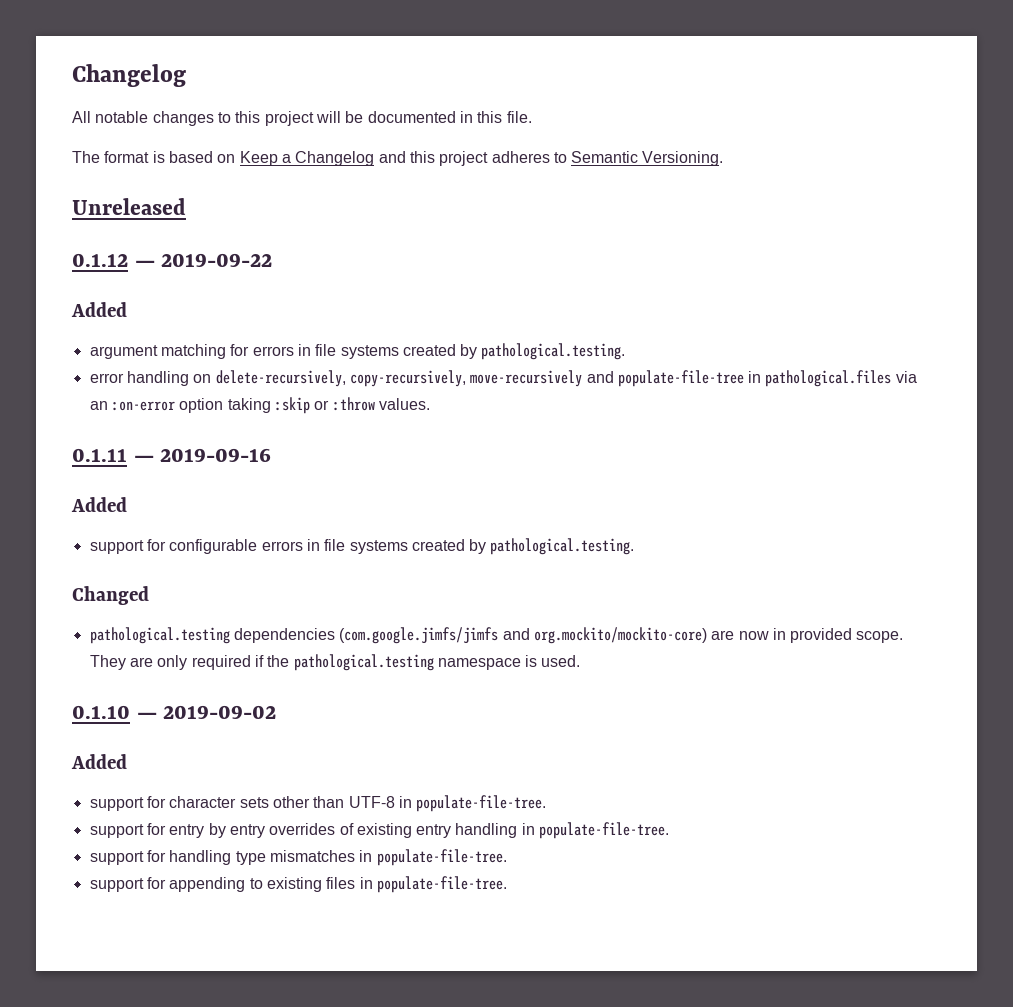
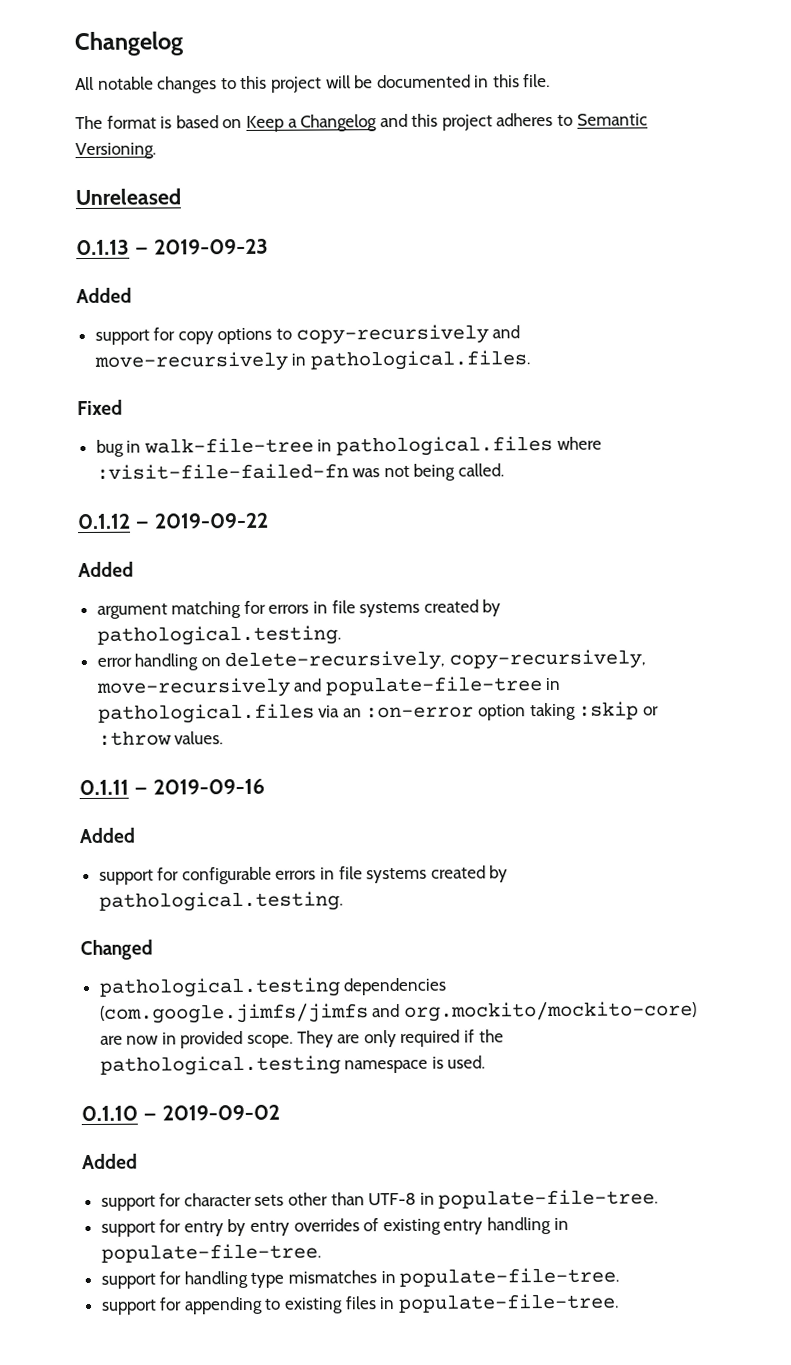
(186, 206) none -> [76,238,269,256] [76,287,132,304] [94,324,521,345] [93,350,530,372] [77,399,123,416] [95,435,602,457] [95,463,505,481] // 0.1.13 — 2019-09-23 // Added // support for copy options to copy-recursively and move-recursively in pathological.files. // Fixed // bug in walk-file-tree in pathological.files where :visit-file-failed-fn was not being called.

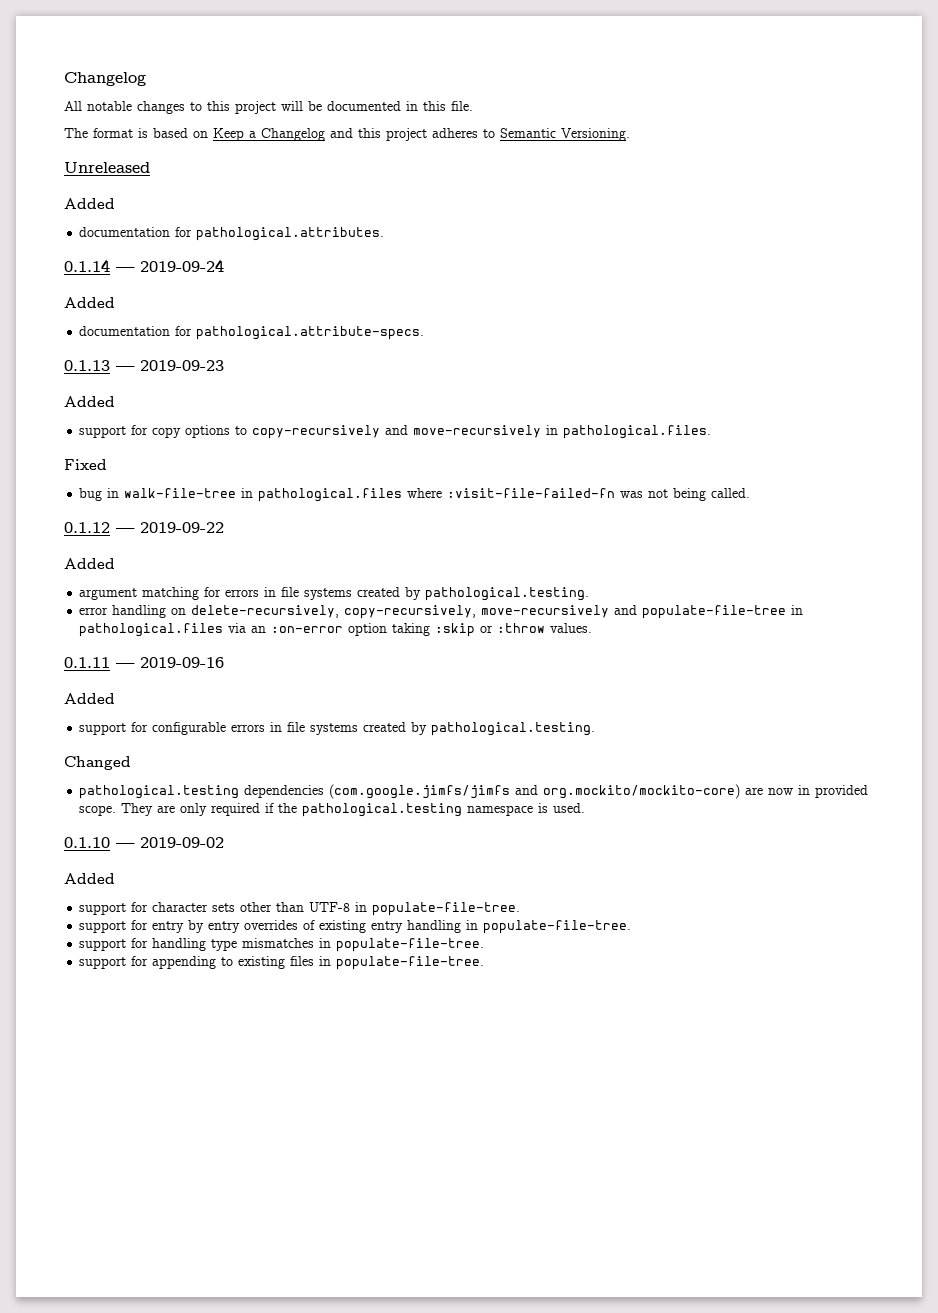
(181, 197) none -> [64,198,115,209] [79,227,385,241] [64,259,224,272] [64,297,115,308] [79,326,425,340] // Added // documentation for pathological.attributes. // 0.1.14 — 2019-09-24 // Added // documentation for pathological.attribute-specs.

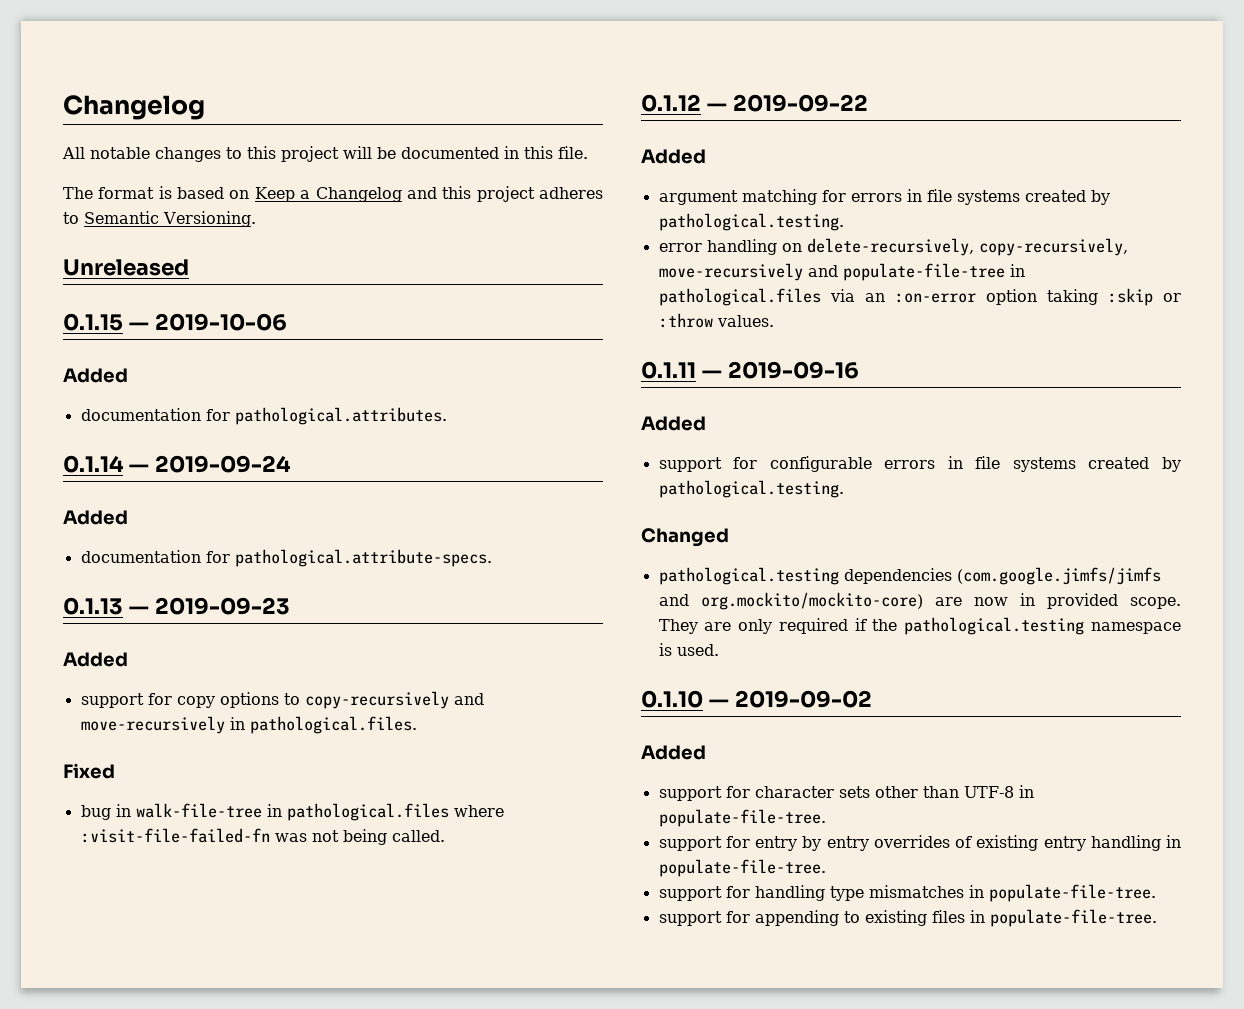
(150, 167) none -> [63,313,287,331] // 0.1.15 — 2019-10-06

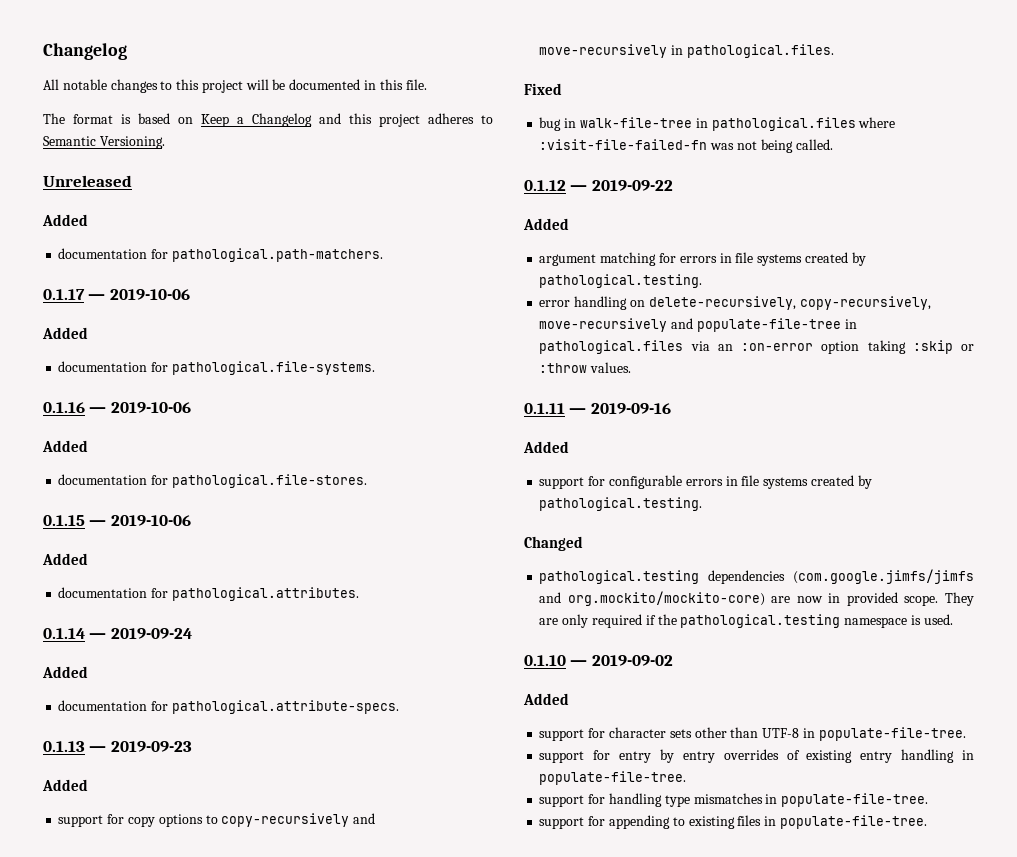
(189, 267) none -> [42,214,88,226] [58,248,383,262] [43,289,190,300] [42,327,88,339] [58,361,375,375] [43,402,191,413] [42,440,88,452] [58,474,367,488] // Added // documentation for pathological.path-matchers. // 0.1.17 — 2019-10-06 // Added // documentation for pathological.file-systems. // 0.1.16 — 2019-10-06 // Added // documentation for pathological.file-stores.

